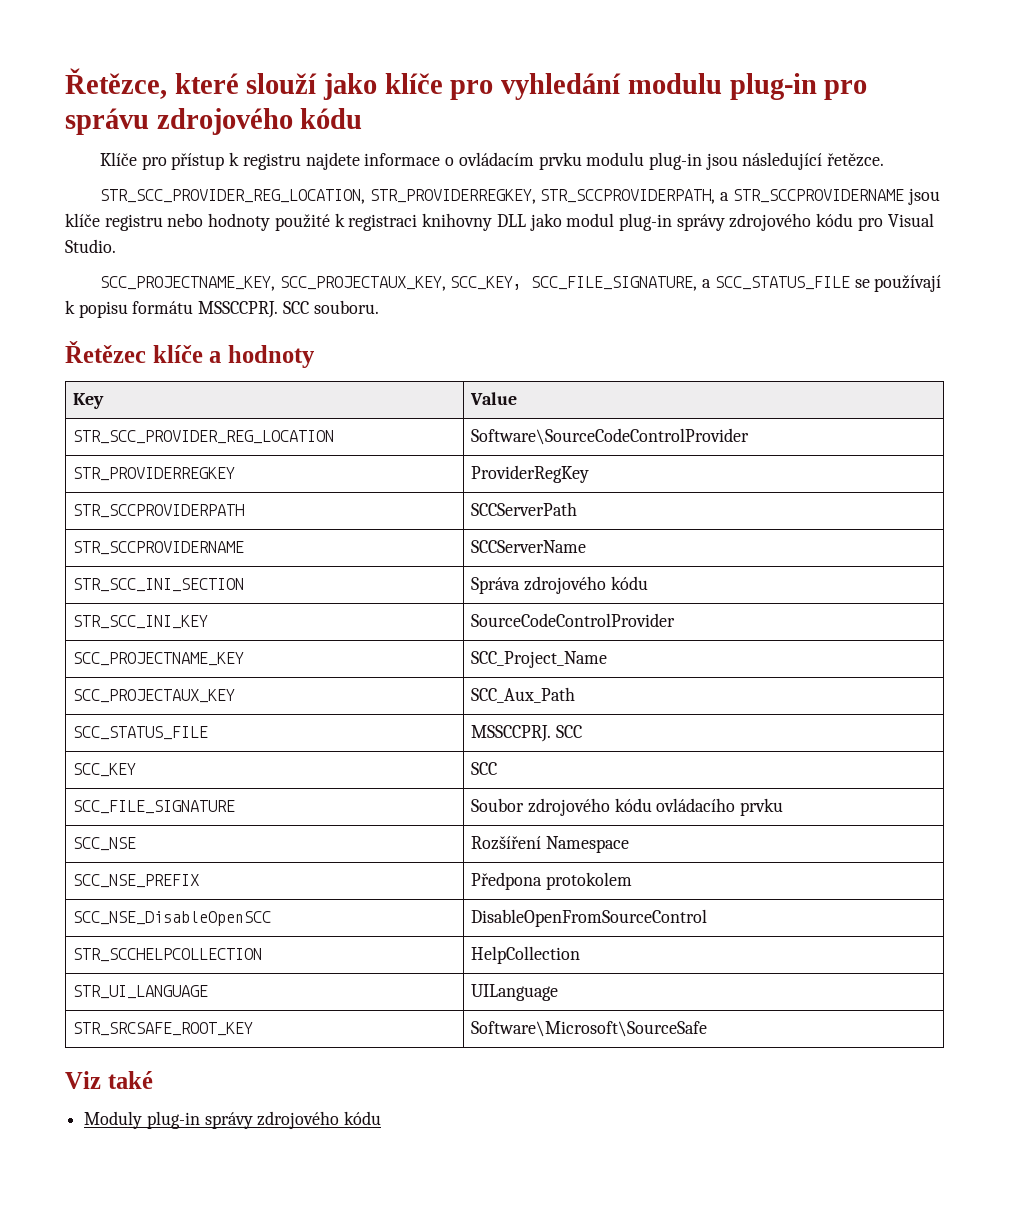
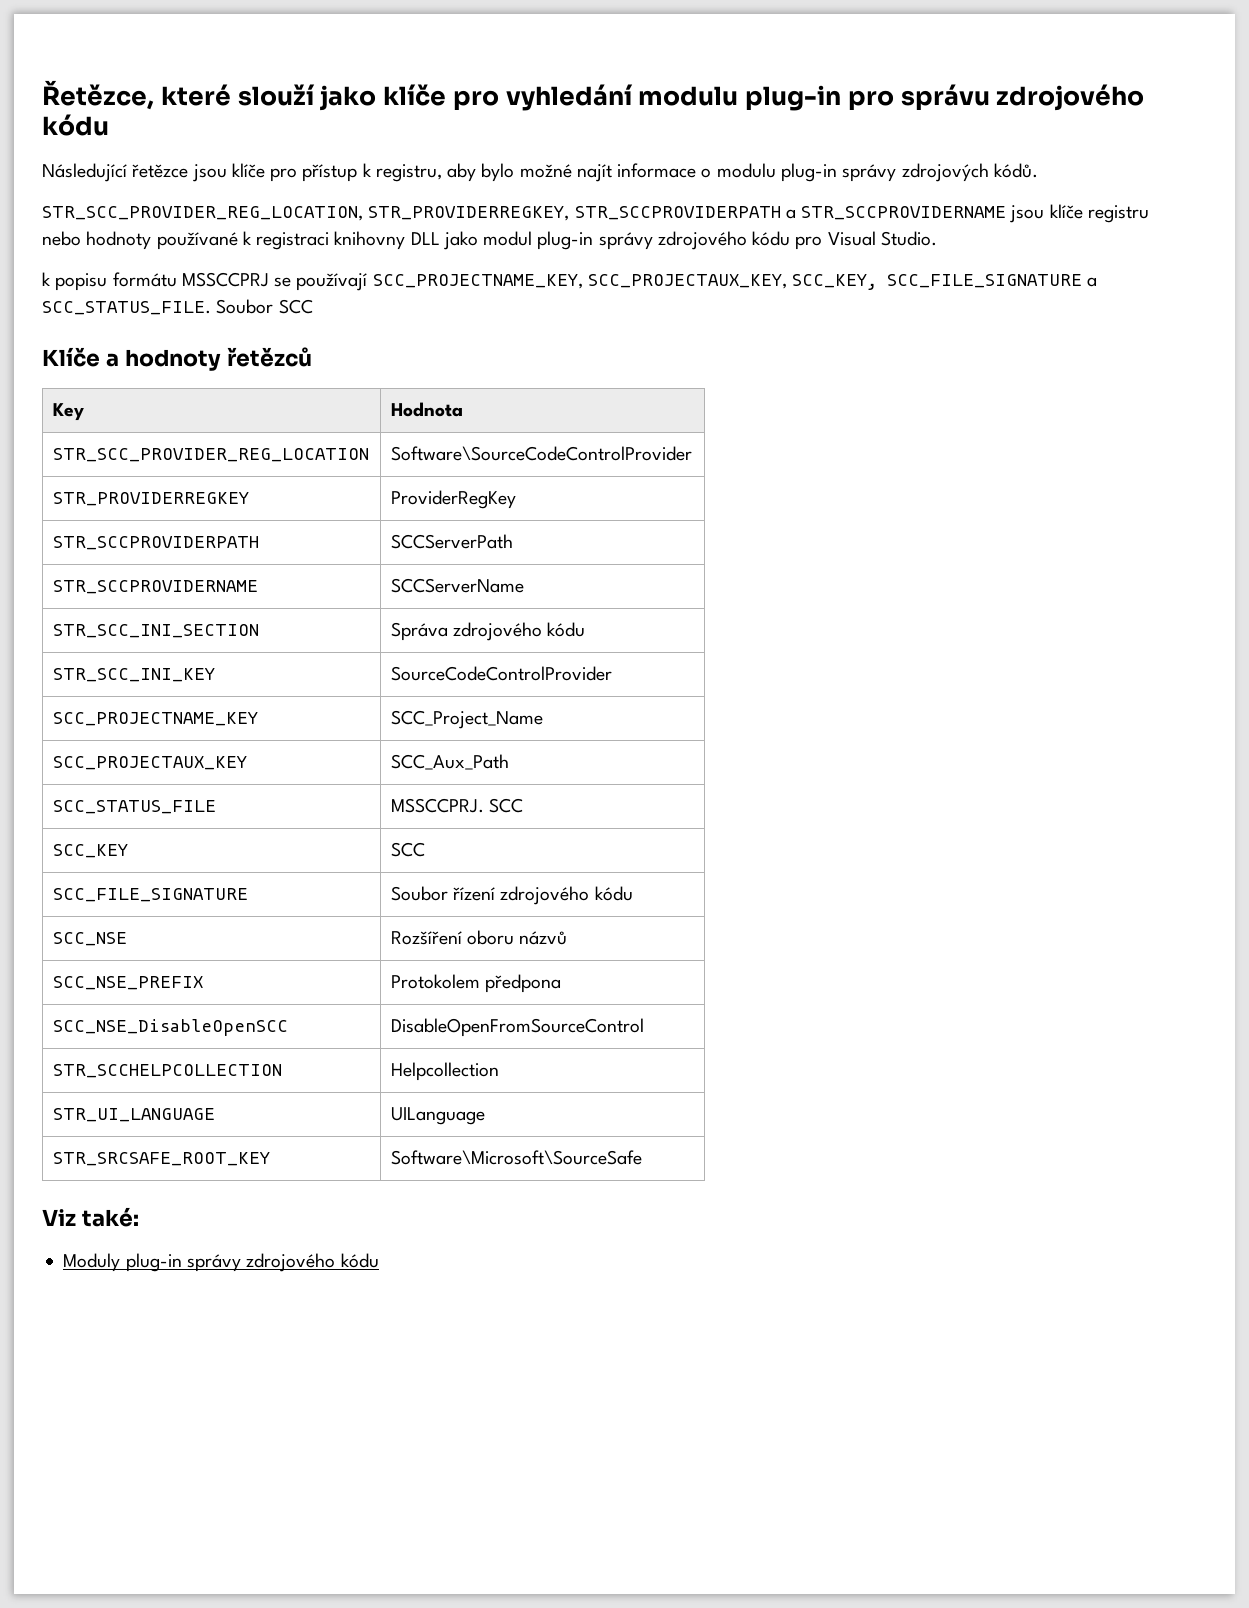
[99,152,885,170] Klíče pro přístup k registru najdete informace o ovládacím prvku modulu plug-in jsou následující řetězce. -> [42,163,1038,182] Následující řetězce jsou klíče pro přístup k registru, aby bylo možné najít informace o modulu plug-in správy zdrojových kódů.
[540,189,716,204] STR_SCCPROVIDERPATH, -> [574,206,781,220] STR_SCCPROVIDERPATH
[274,214,330,231] použité -> [156,232,238,250] používané
[99,275,942,292] [65,300,379,318] [65,341,203,363] SCC_PROJECTNAME_KEY, SCC_PROJECTAUX_KEY, SCC_KEY, SCC_FILE_SIGNATURE, a SCC_STATUS_FILE se používají k popisu formátu MSSCCPRJ. SCC souboru. // Řetězec klíče -> [42,272,1098,291] [42,299,313,315] [42,347,100,367] k popisu formátu MSSCCPRJ se používají SCC_PROJECTNAME_KEY, SCC_PROJECTAUX_KEY, SCC_KEY, SCC_FILE_SIGNATURE a SCC_STATUS_FILE. Soubor SCC // Klíče
(315, 356) none -> [226,347,312,367] řetězců
[470,392,518,405] Value -> [390,402,463,417] Hodnota
[527,798,783,816] zdrojového kódu ovládacího prvku -> [453,886,633,905] řízení zdrojového kódu
[545,836,629,853] Namespace -> [467,930,568,945] oboru názvů
[471,872,632,890] Předpona protokolem -> [390,974,562,993] Protokolem předpona
[471,946,581,964] HelpCollection -> [390,1062,499,1081] Helpcollection
[107,1071,153,1089] také -> [81,1207,139,1227] také:

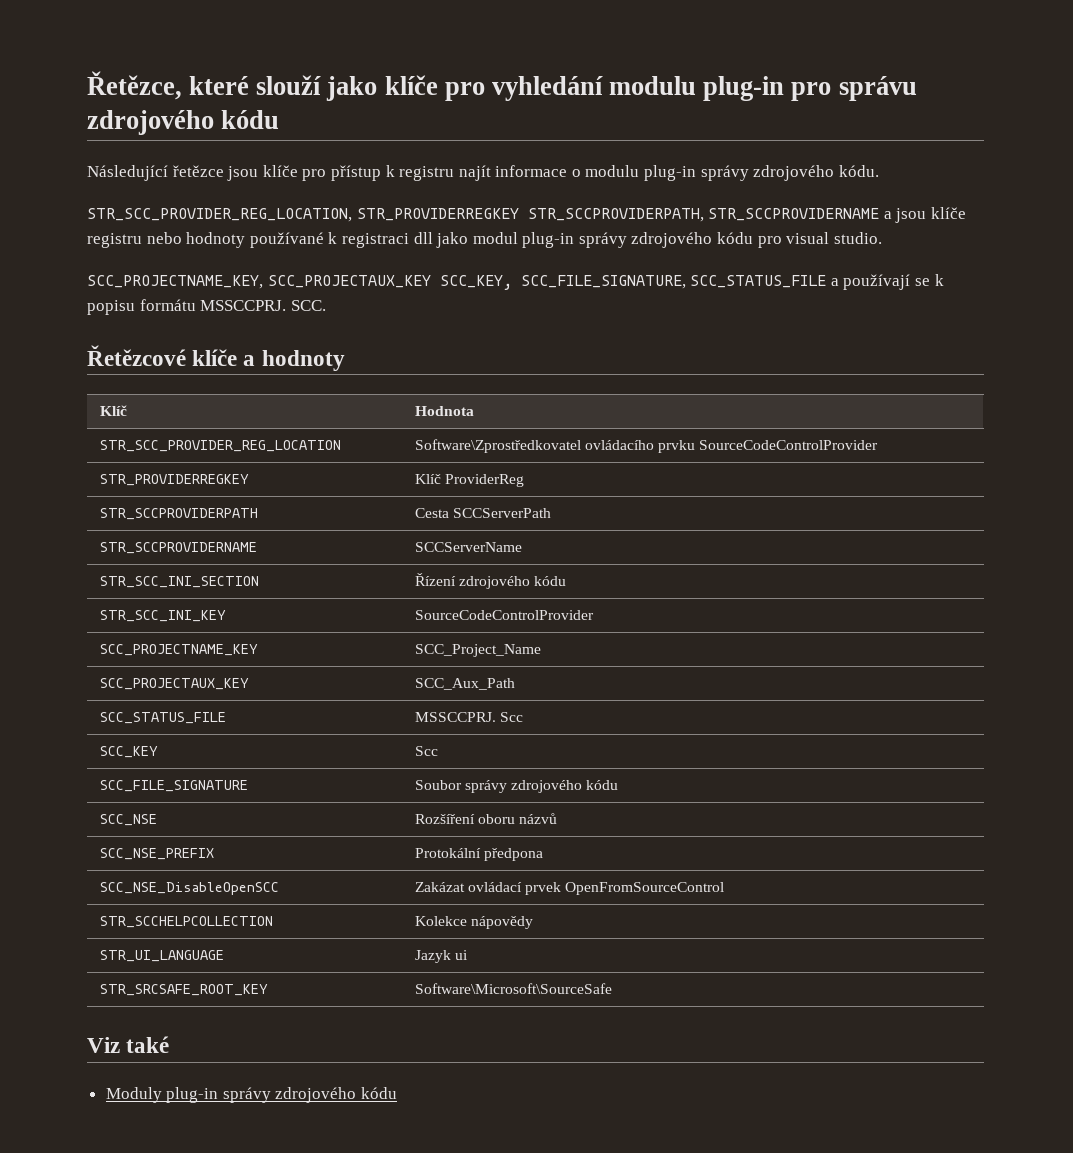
[375,163,572,182] registru, aby bylo možné -> [399,166,455,181] registru
[901,163,1038,182] zdrojových kódů. -> [753,165,879,181] zdrojového kódu.
[368,206,1007,221] STR_PROVIDERREGKEY, STR_SCCPROVIDERPATH a STR_SCCPROVIDERNAME -> [356,208,892,222] STR_PROVIDERREGKEY STR_SCCPROVIDERPATH, STR_SCCPROVIDERNAME a
[334,231,440,250] knihovny DLL -> [413,232,433,244] dll
[827,231,937,246] [42,272,1098,291] [42,299,313,315] [42,347,100,367] Visual Studio. // k popisu formátu MSSCCPRJ se používají SCC_PROJECTNAME_KEY, SCC_PROJECTAUX_KEY, SCC_KEY, SCC_FILE_SIGNATURE a SCC_STATUS_FILE. Soubor SCC // Klíče -> [786,232,882,244] [87,274,944,290] [87,299,326,315] [87,345,238,366] visual studio. // SCC_PROJECTNAME_KEY, SCC_PROJECTAUX_KEY SCC_KEY, SCC_FILE_SIGNATURE, SCC_STATUS_FILE a používají se k popisu formátu MSSCCPRJ. SCC. // Řetězcové klíče
[226,347,312,367] [52,403,84,421] řetězců // Key -> [99,405,127,416] // Klíč
[390,446,692,461] Software\SourceCodeControlProvider -> [414,439,879,453] Software\Zprostředkovatel ovládacího prvku SourceCodeControlProvider
[390,490,516,509] ProviderRegKey -> [414,474,524,487] Klíč ProviderReg
(259, 543) none -> [414,508,449,518] Cesta
[390,622,448,641] Správa -> [414,573,456,586] Řízení
[489,798,524,813] SCC -> [499,712,523,722] Scc
[390,842,425,857] SCC -> [414,746,438,756] Scc
[453,887,496,901] řízení -> [464,780,507,793] správy
[390,974,480,989] Protokolem -> [414,848,481,858] Protokální
[390,1018,644,1037] DisableOpenFromSourceControl -> [414,882,725,895] Zakázat ovládací prvek OpenFromSourceControl
[390,1062,499,1081] Helpcollection -> [414,916,533,929] Kolekce nápovědy
[390,1107,485,1125] UILanguage -> [414,950,468,963] Jazyk ui
[81,1207,139,1227] také: -> [126,1036,170,1053] také

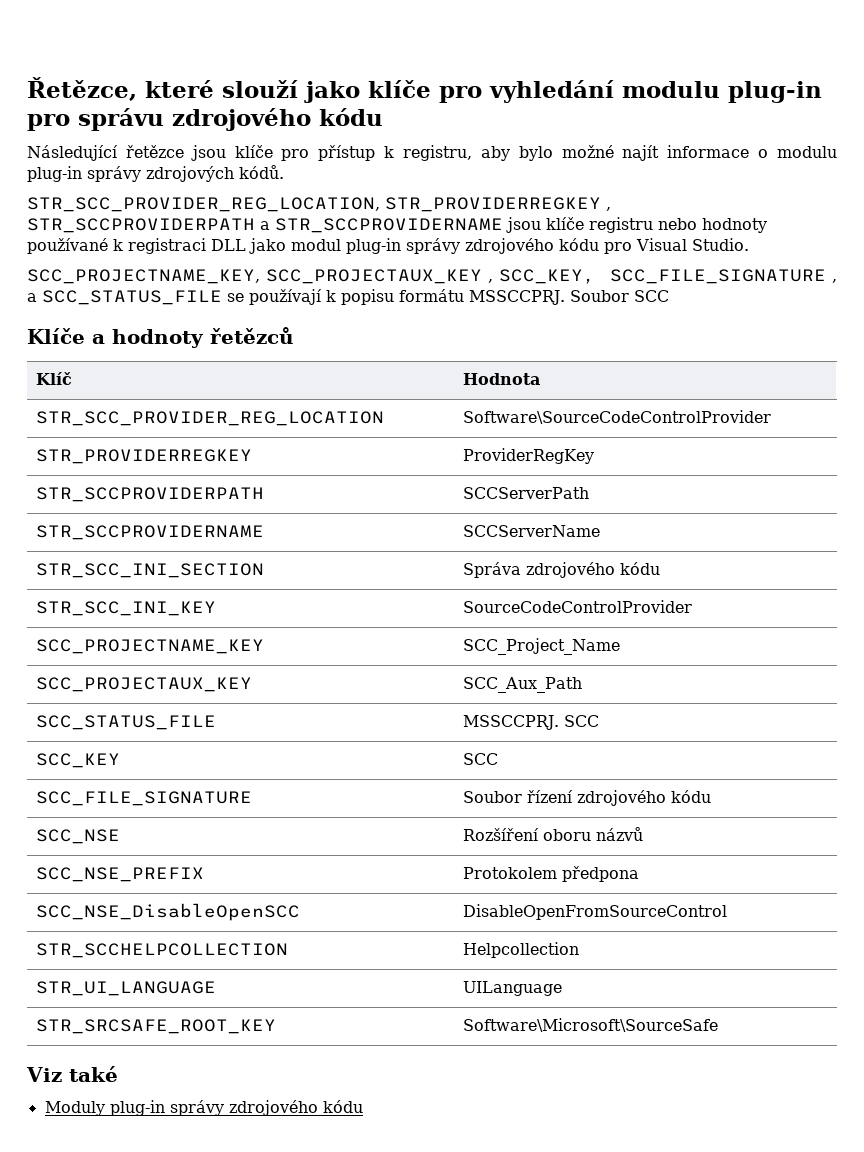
[399,166,455,181] registru -> [402,145,614,161] registru, aby bylo možné
[753,165,879,181] zdrojového kódu. -> [146,165,284,182] zdrojových kódů.
[527,208,892,222] STR_SCCPROVIDERPATH, STR_SCCPROVIDERNAME a -> [606,207,611,211] [27,218,503,233] , STR_SCCPROVIDERPATH a STR_SCCPROVIDERNAME
[413,232,433,244] dll -> [211,239,246,251] DLL
[786,232,882,244] visual studio. -> [636,238,749,251] Visual Studio.
[439,274,930,290] SCC_KEY, SCC_FILE_SIGNATURE, SCC_STATUS_FILE a používají se -> [488,269,837,284] [27,289,322,305] , SCC_KEY, SCC_FILE_SIGNATURE , a SCC_STATUS_FILE se používají
[290,300,326,311] [87,345,238,366] SCC. // Řetězcové klíče -> [569,290,669,302] [27,328,85,344] Soubor SCC // Klíče
(345, 360) none -> [210,327,294,344] řetězců
[414,439,879,453] Software\Zprostředkovatel ovládacího prvku SourceCodeControlProvider -> [463,410,772,424] Software\SourceCodeControlProvider
[414,474,524,487] Klíč ProviderReg -> [463,448,595,464] ProviderRegKey
[414,508,449,518] Cesta -> (265, 494) none
[414,573,456,586] Řízení -> [463,562,522,578] Správa
[499,712,523,722] Scc -> [564,715,600,727] SCC
[414,746,438,756] Scc -> [463,753,499,765] SCC
[464,780,507,793] správy -> [527,790,574,803] řízení
[414,848,481,858] Protokální -> [463,867,558,879] Protokolem
[414,882,725,895] Zakázat ovládací prvek OpenFromSourceControl -> [463,904,728,920] DisableOpenFromSourceControl
[414,916,533,929] Kolekce nápovědy -> [463,942,580,958] Helpcollection
[414,950,468,963] Jazyk ui -> [463,981,563,996] UILanguage

